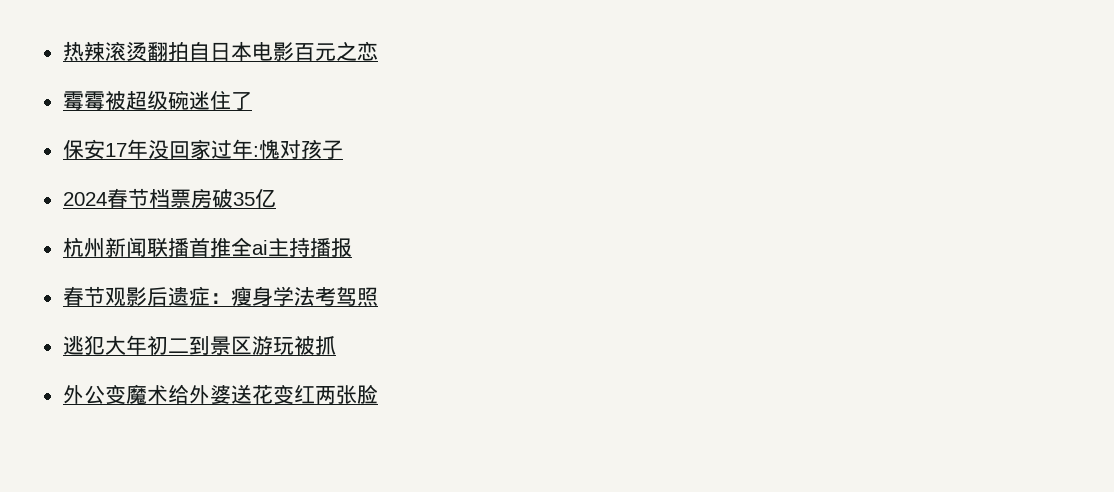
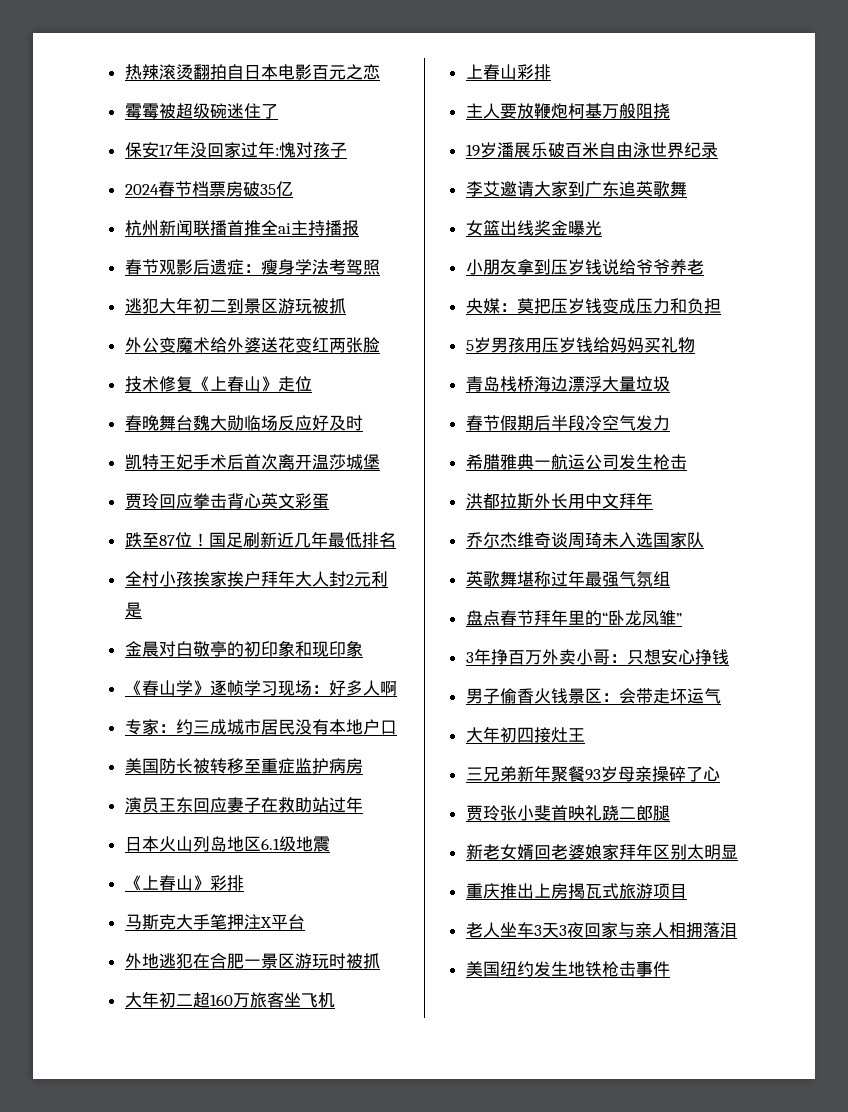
(378, 394) none -> [124,376,312,392] [124,415,363,431] [124,454,380,470] [124,493,329,509] [124,531,396,548] [124,570,388,587] [124,602,142,618] [124,640,363,657] [124,680,397,696] [124,719,397,735] [124,758,363,774] [124,796,363,813] [124,836,330,852] [124,875,244,891] [124,914,305,930] [124,953,380,969] [124,991,335,1008] [465,64,551,80] [465,103,670,119] [465,142,718,158] [465,181,687,197] [465,220,602,236] [465,259,704,275] [465,298,721,314] [465,337,695,353] [465,376,670,392] [465,415,670,431] [465,454,687,470] [465,492,653,509] [465,532,704,548] [465,570,670,587] [465,609,682,626] [465,648,729,665] [465,688,721,704] [465,726,585,743] [465,765,720,782] [465,805,670,821] [465,843,738,860] [465,883,687,899] [465,922,737,938] [465,961,670,977] // 技术修复《上春山》走位 // 春晚舞台魏大勋临场反应好及时 // 凯特王妃手术后首次离开温莎城堡 // 贾玲回应拳击背心英文彩蛋 // 跌至87位！国足刷新近几年最低排名 // 全村小孩挨家挨户拜年大人封2元利是 // 金晨对白敬亭的初印象和现印象 // 《春山学》逐帧学习现场：好多人啊 // 专家：约三成城市居民没有本地户口 // 美国防长被转移至重症监护病房 // 演员王东回应妻子在救助站过年 // 日本火山列岛地区6.1级地震 // 《上春山》彩排 // 马斯克大手笔押注X平台 // 外地逃犯在合肥一景区游玩时被抓 // 大年初二超160万旅客坐飞机 // 上春山彩排 // 主人要放鞭炮柯基万般阻挠 // 19岁潘展乐破百米自由泳世界纪录 // 李艾邀请大家到广东追英歌舞 // 女篮出线奖金曝光 // 小朋友拿到压岁钱说给爷爷养老 // 央媒：莫把压岁钱变成压力和负担 // 5岁男孩用压岁钱给妈妈买礼物 // 青岛栈桥海边漂浮大量垃圾 // 春节假期后半段冷空气发力 // 希腊雅典一航运公司发生枪击 // 洪都拉斯外长用中文拜年 // 乔尔杰维奇谈周琦未入选国家队 // 英歌舞堪称过年最强气氛组 // 盘点春节拜年里的“卧龙凤雏” // 3年挣百万外卖小哥：只想安心挣钱 // 男子偷香火钱景区：会带走坏运气 // 大年初四接灶王 // 三兄弟新年聚餐93岁母亲操碎了心 // 贾玲张小斐首映礼跷二郎腿 // 新老女婿回老婆娘家拜年区别太明显 // 重庆推出上房揭瓦式旅游项目 // 老人坐车3天3夜回家与亲人相拥落泪 // 美国纽约发生地铁枪击事件

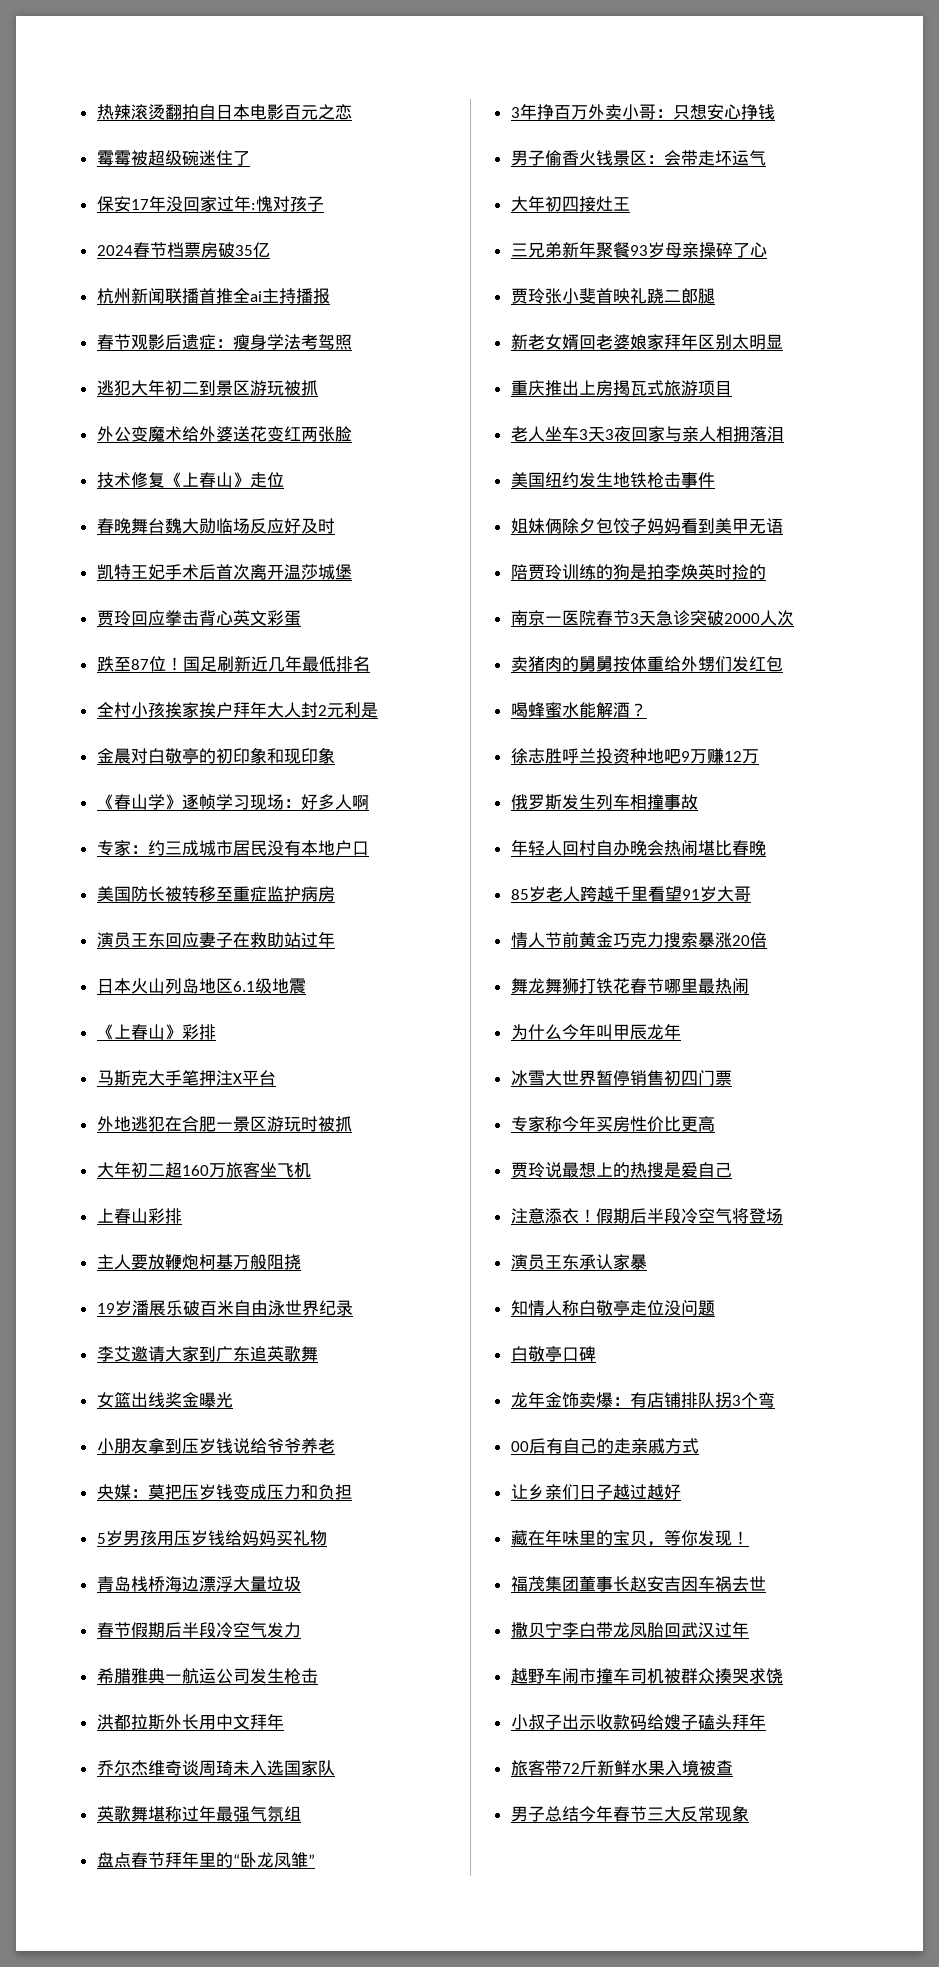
(670, 969) none -> [510,518,783,534] [510,564,766,580] [510,610,794,626] [510,656,783,672] [510,702,647,718] [510,748,759,764] [510,794,698,810] [510,839,766,856] [510,886,751,902] [510,932,767,948] [510,978,749,994] [510,1023,681,1040] [510,1070,732,1086] [510,1115,715,1132] [510,1162,732,1178] [510,1208,783,1224] [510,1254,647,1270] [510,1300,715,1316] [510,1346,596,1362] [510,1391,775,1408] [510,1438,699,1454] [510,1484,681,1500] [510,1529,749,1547] [510,1576,766,1592] [510,1621,749,1638] [510,1668,783,1684] [510,1713,766,1730] [510,1760,733,1776] [510,1805,749,1822] // 姐妹俩除夕包饺子妈妈看到美甲无语 // 陪贾玲训练的狗是拍李焕英时捡的 // 南京一医院春节3天急诊突破2000人次 // 卖猪肉的舅舅按体重给外甥们发红包 // 喝蜂蜜水能解酒？ // 徐志胜呼兰投资种地吧9万赚12万 // 俄罗斯发生列车相撞事故 // 年轻人回村自办晚会热闹堪比春晚 // 85岁老人跨越千里看望91岁大哥 // 情人节前黄金巧克力搜索暴涨20倍 // 舞龙舞狮打铁花春节哪里最热闹 // 为什么今年叫甲辰龙年 // 冰雪大世界暂停销售初四门票 // 专家称今年买房性价比更高 // 贾玲说最想上的热搜是爱自己 // 注意添衣！假期后半段冷空气将登场 // 演员王东承认家暴 // 知情人称白敬亭走位没问题 // 白敬亭口碑 // 龙年金饰卖爆：有店铺排队拐3个弯 // 00后有自己的走亲戚方式 // 让乡亲们日子越过越好 // 藏在年味里的宝贝，等你发现！ // 福茂集团董事长赵安吉因车祸去世 // 撒贝宁李白带龙凤胎回武汉过年 // 越野车闹市撞车司机被群众揍哭求饶 // 小叔子出示收款码给嫂子磕头拜年 // 旅客带72斤新鲜水果入境被查 // 男子总结今年春节三大反常现象

